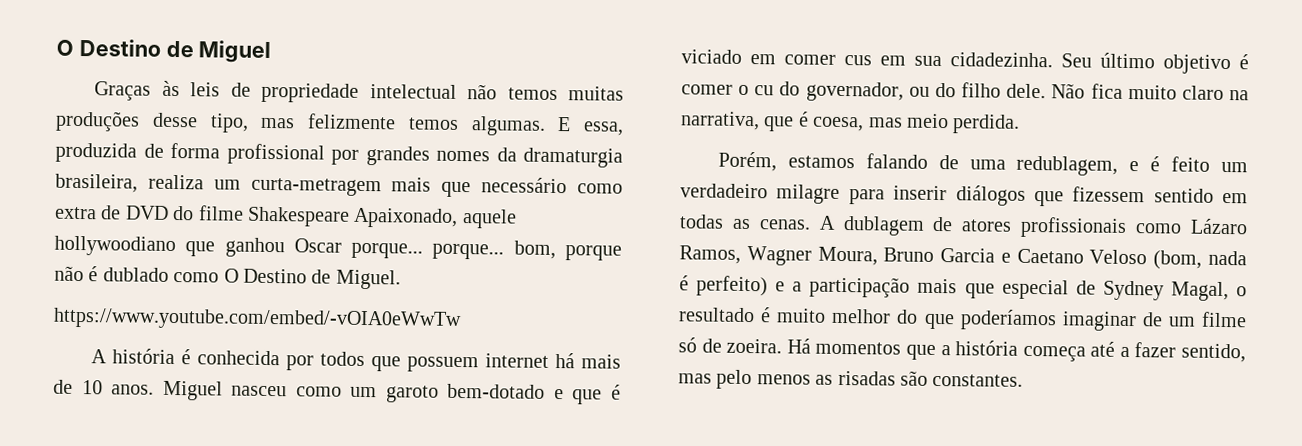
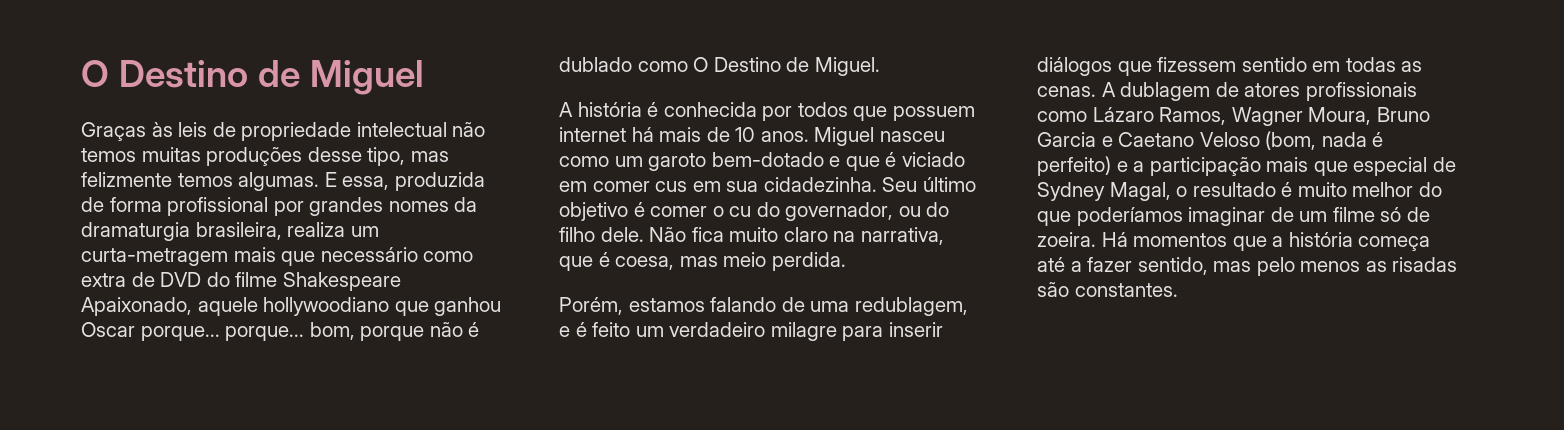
[53,307,462,332] // https://www.youtube.com/embed/-vOIA0eWwTw -> (880, 66) none

